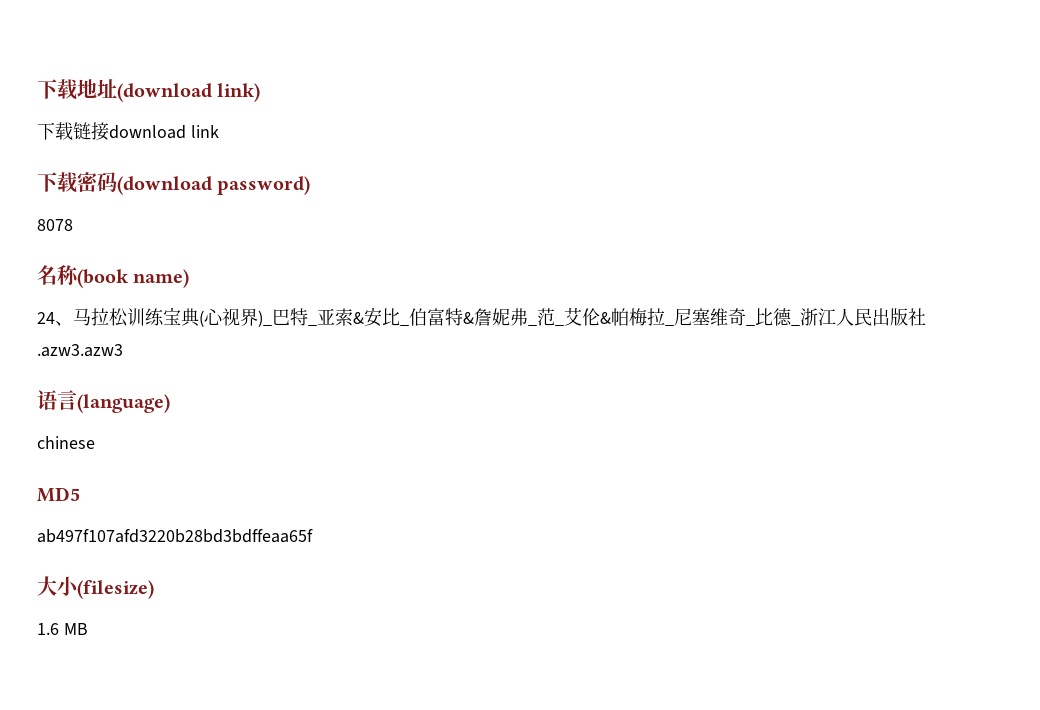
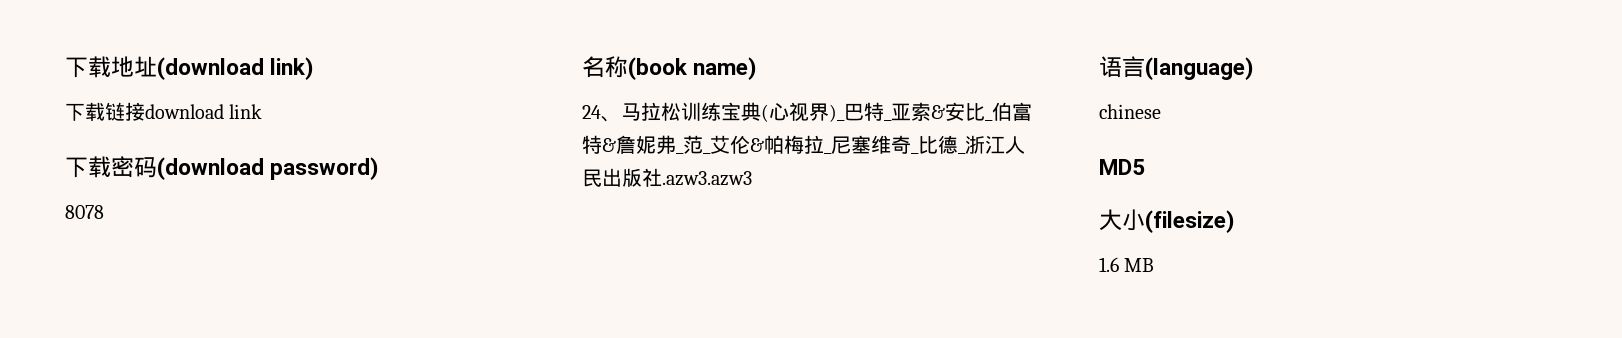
[37,529,313,543] // ab497f107afd3220b28bd3bdffeaa65f -> (1145, 167) none

